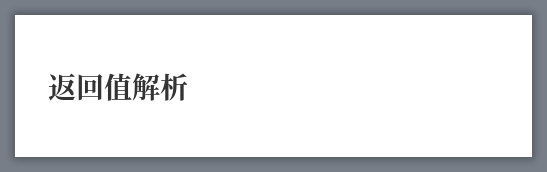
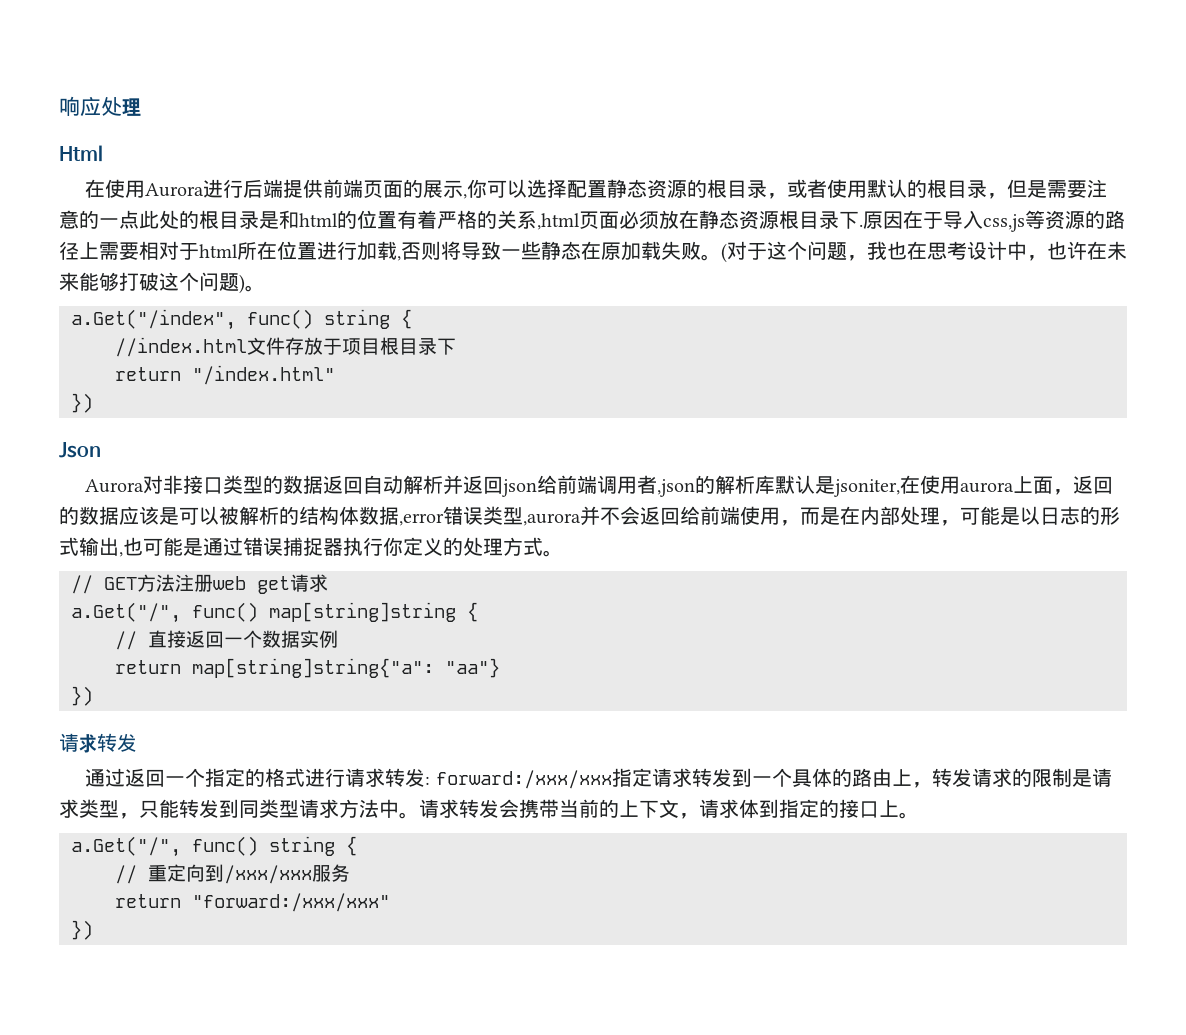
[48,73,188,101] 返回值解析 -> [59,96,141,116] [59,145,103,162] [85,179,1108,199] [59,210,1125,232] [59,241,1127,263] [59,272,265,294] [71,309,412,330] [115,337,456,357] [115,365,335,385] [71,393,93,413] [59,442,101,458] [85,475,1114,497] [59,506,1120,526] [59,537,563,557] [71,574,328,594] [71,602,478,623] [115,630,338,650] [115,658,500,678] [71,686,93,706] [59,733,137,753] [85,768,1112,789] [59,799,919,819] [71,836,357,857] [115,864,350,884] [115,893,390,912] [71,920,93,940] 响应处理 // Html // 在使用Aurora进行后端提供前端页面的展示,你可以选择配置静态资源的根目录，或者使用默认的根目录，但是需要注意的一点此处的根目录是和html的位置有着严格的关系,html页面必须放在静态资源根目录下.原因在于导入css,js等资源的路径上需要相对于html所在位置进行加载,否则将导致一些静态在原加载失败。(对于这个问题，我也在思考设计中，也许在未来能够打破这个问题)。 // a.Get("/index", func() string { // //index.html文件存放于项目根目录下 // return "/index.html" // }) // Json // Aurora对非接口类型的数据返回自动解析并返回json给前端调用者,json的解析库默认是jsoniter,在使用aurora上面，返回的数据应该是可以被解析的结构体数据,error错误类型,aurora并不会返回给前端使用，而是在内部处理，可能是以日志的形式输出,也可能是通过错误捕捉器执行你定义的处理方式。 // // GET方法注册web get请求 // a.Get("/", func() map[string]string { // // 直接返回一个数据实例 // return map[string]string{"a": "aa"} // }) // 请求转发 // 通过返回一个指定的格式进行请求转发: forward:/xxx/xxx指定请求转发到一个具体的路由上，转发请求的限制是请求类型，只能转发到同类型请求方法中。请求转发会携带当前的上下文，请求体到指定的接口上。 // a.Get("/", func() string { // // 重定向到/xxx/xxx服务 // return "forward:/xxx/xxx" // })

